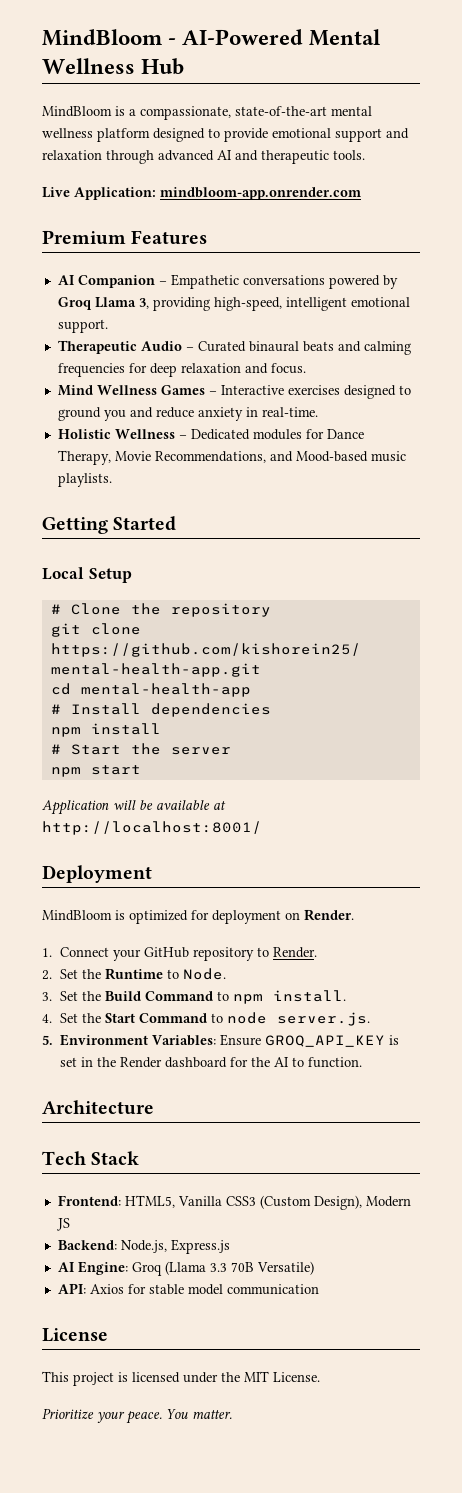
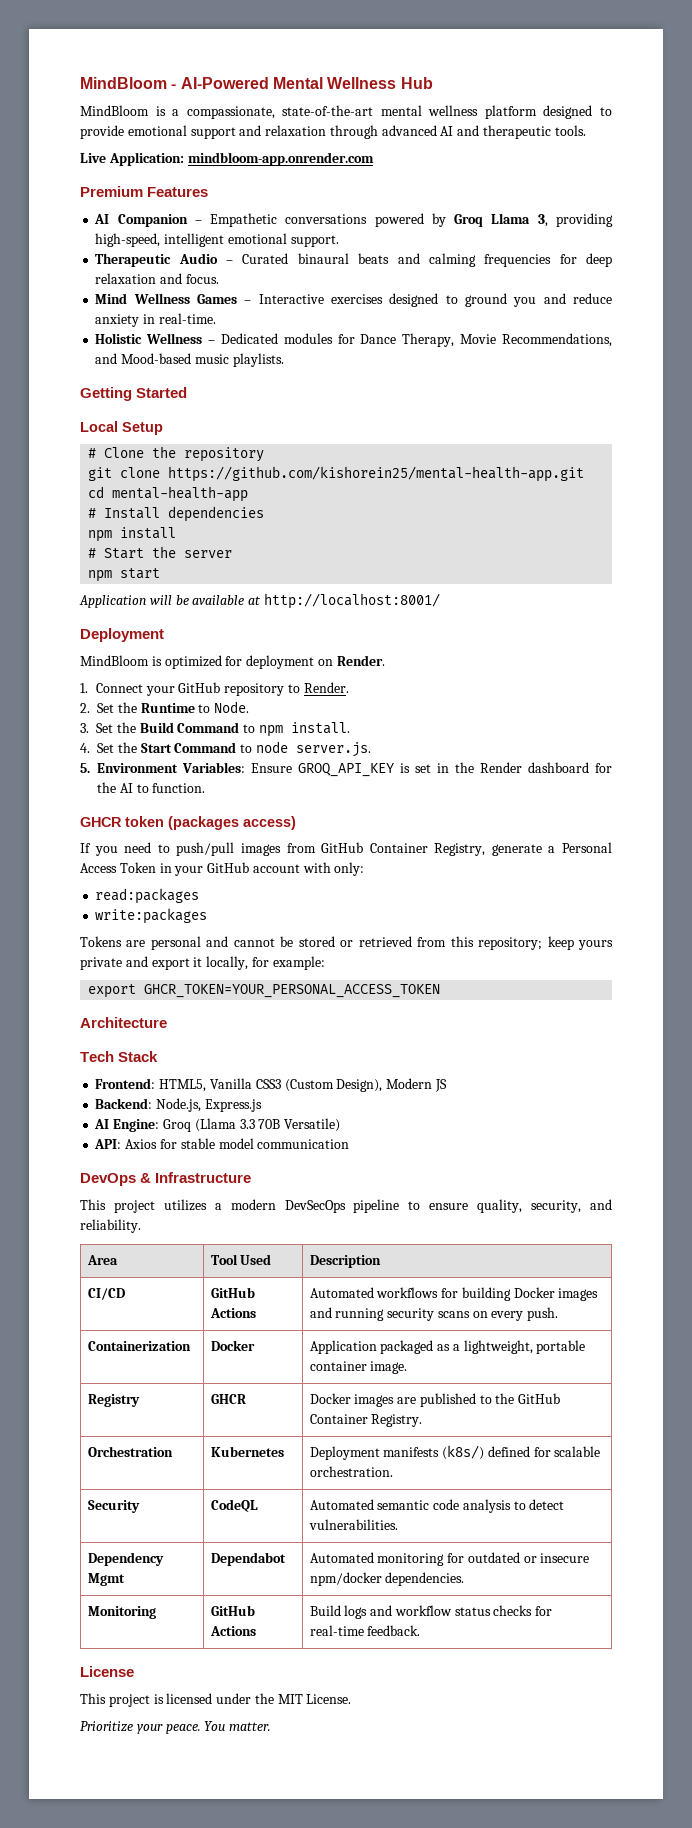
(363, 1062) none -> [80,816,296,830] [80,842,612,856] [80,862,365,876] [95,888,200,904] [95,908,208,924] [80,936,613,950] [80,956,325,970] [88,984,441,998] // GHCR token (packages access) // If you need to push/pull images from GitHub Container Registry, generate a Personal Access Token in your GitHub account with only: // read:packages // write:packages // Tokens are personal and cannot be stored or retrieved from this repository; keep yours private and export it locally, for example: // export GHCR_TOKEN=YOUR_PERSONAL_ACCESS_TOKEN
(319, 1289) none -> [80,1172,252,1186] [80,1199,612,1213] [80,1219,141,1233] [86,1255,118,1265] [210,1254,272,1265] [309,1255,381,1268] [87,1288,125,1300] [210,1287,255,1298] [209,1308,256,1318] [309,1287,599,1301] [309,1307,559,1321] [87,1341,191,1351] [210,1340,255,1351] [309,1340,586,1354] [309,1361,408,1374] [87,1394,140,1407] [210,1394,246,1404] [309,1393,561,1407] [309,1414,423,1427] [87,1446,173,1457] [210,1446,284,1457] [309,1445,601,1460] [309,1466,393,1477] [87,1500,140,1513] [210,1499,258,1512] [309,1499,565,1513] [308,1519,398,1530] [87,1552,164,1566] [87,1573,125,1586] [210,1552,286,1566] [309,1552,590,1566] [309,1572,465,1586] [87,1606,156,1619] [210,1605,255,1616] [209,1626,256,1636] [309,1605,553,1619] [309,1625,421,1636] // DevOps & Infrastructure // This project utilizes a modern DevSecOps pipeline to ensure quality, security, and reliability. // Area | Tool Used | Description // CI/CD | GitHub Actions | Automated workflows for building Docker images and running security scans on every push. // Containerization | Docker | Application packaged as a lightweight, portable container image. // Registry | GHCR | Docker images are published to the GitHub Container Registry. // Orchestration | Kubernetes | Deployment manifests (k8s/) defined for scalable orchestration. // Security | CodeQL | Automated semantic code analysis to detect vulnerabilities. // Dependency Mgmt | Dependabot | Automated monitoring for outdated or insecure npm/docker dependencies. // Monitoring | GitHub Actions | Build logs and workflow status checks for real-time feedback.

